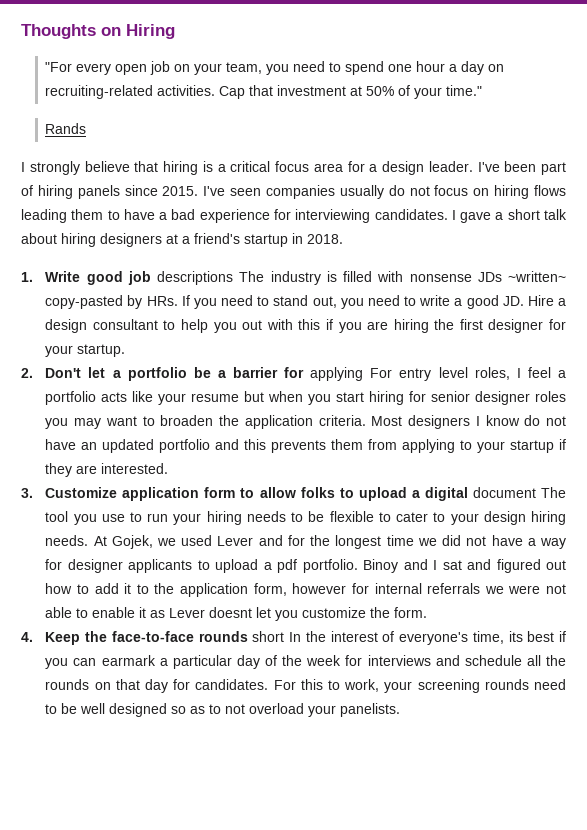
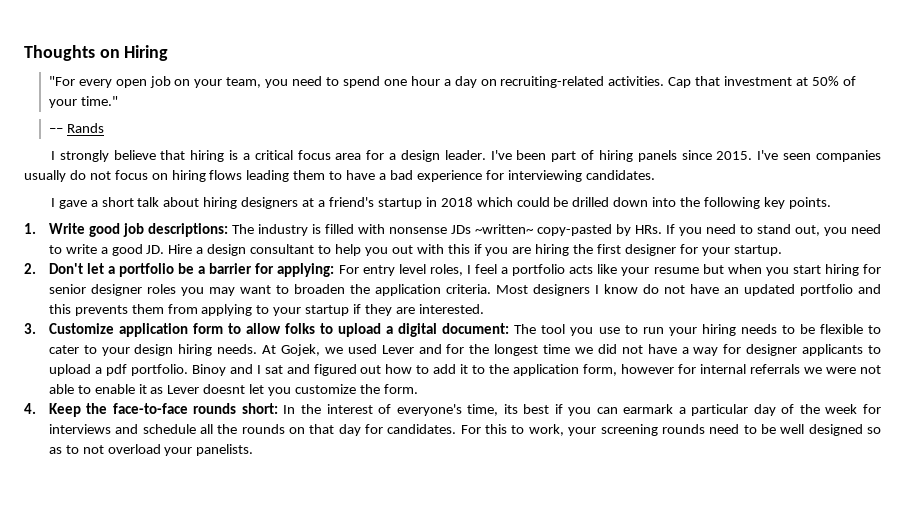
(483, 90) none -> [48,128,63,133] ––
(448, 214) none -> (655, 175) //
[307,234,343,244] 2018. -> [440,197,831,209] 2018 which could be drilled down into the following key points.
[157,271,234,285] descriptions -> [147,223,228,237] descriptions:
[310,367,364,381] applying -> [277,263,335,277] applying:
[472,487,536,498] document -> [442,323,510,334] document:
[252,631,285,642] short -> [241,403,278,414] short:

